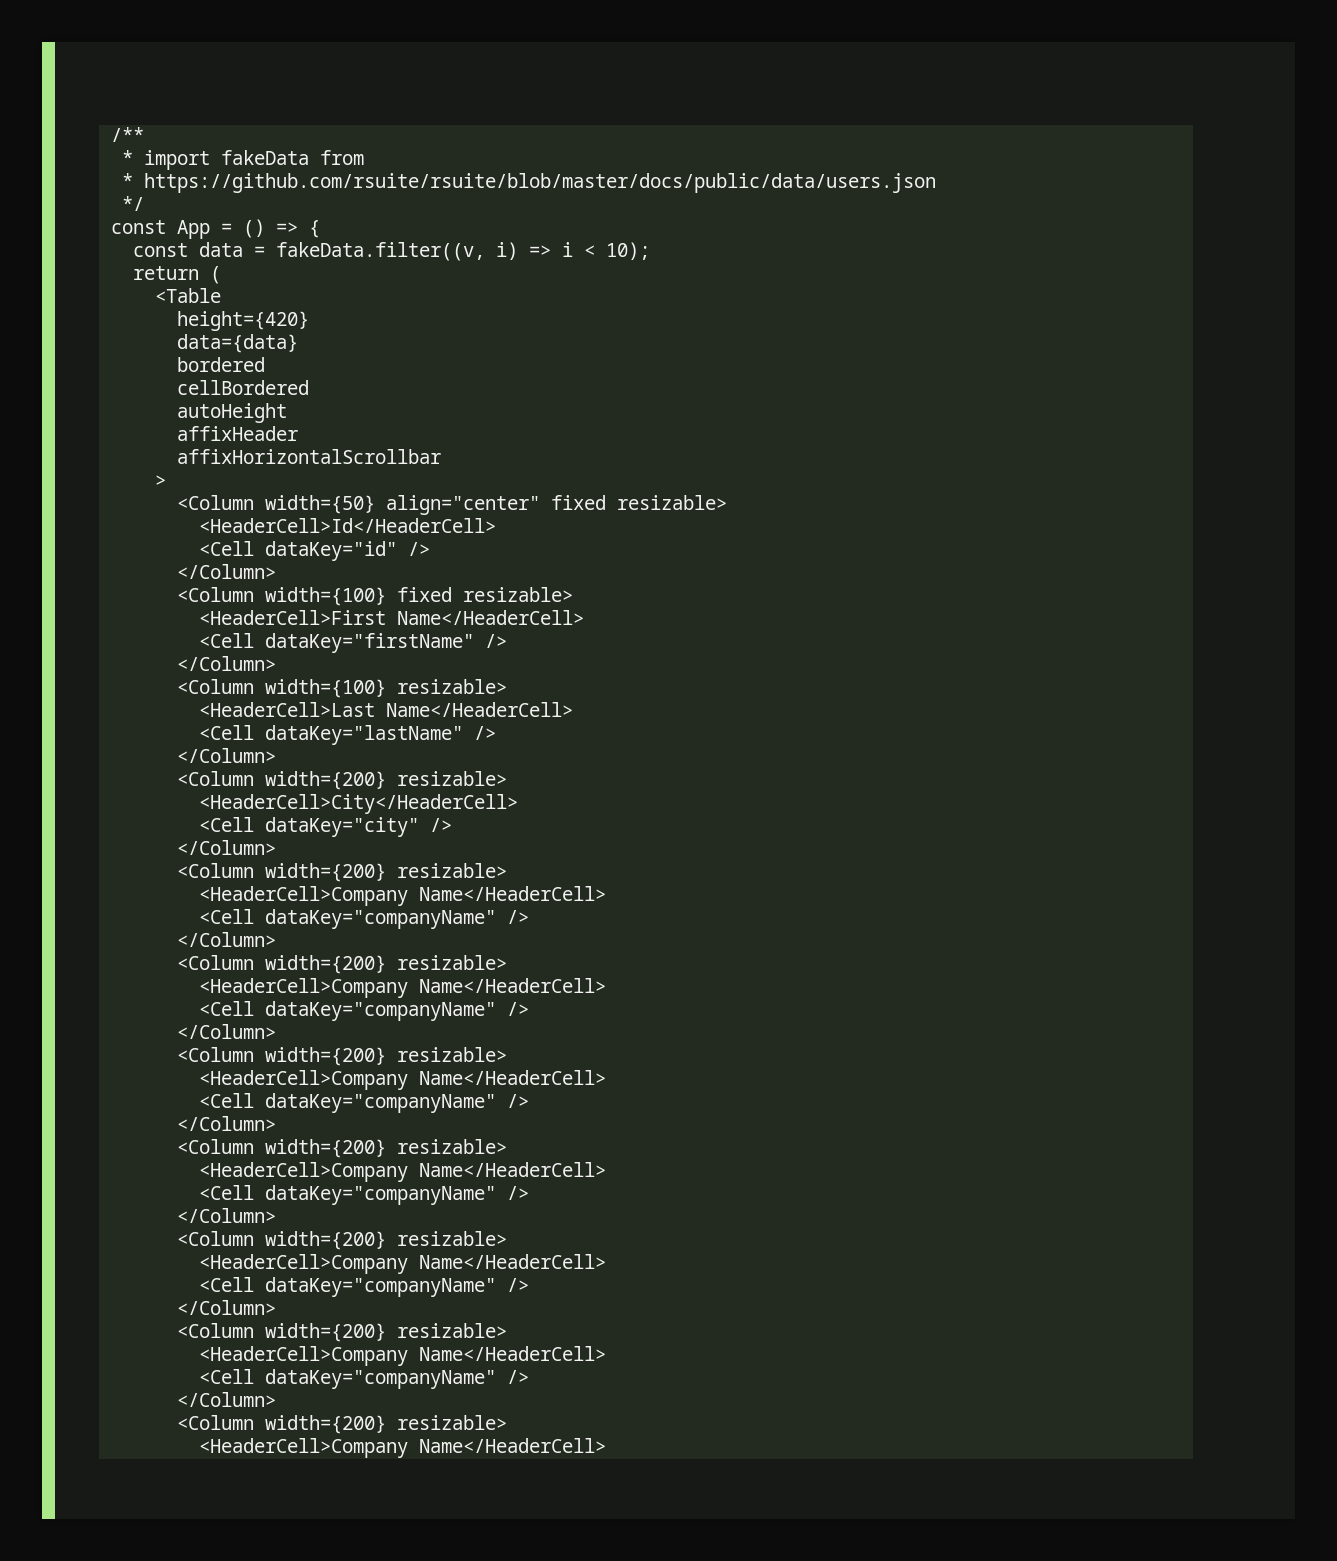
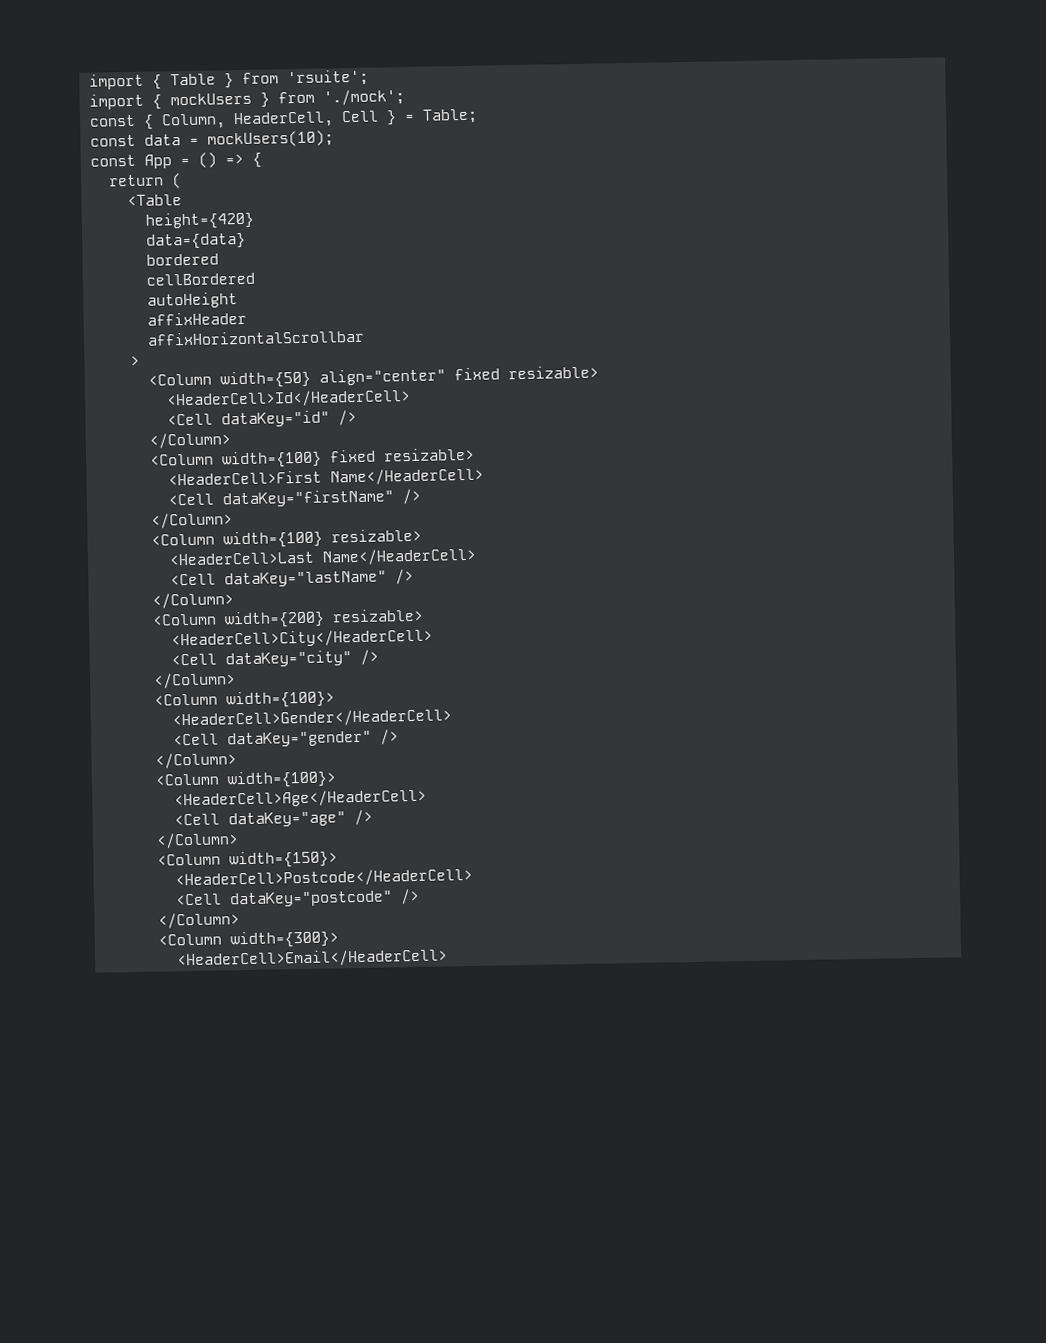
[110,127,144,142] [121,150,364,170] [121,173,936,193] [121,196,144,211] /** // * import fakeData from // * https://github.com/rsuite/rsuite/blob/master/docs/public/data/users.json // */ -> [88,69,369,90] [88,89,405,110] [88,108,478,130] [89,130,334,148] import { Table } from 'rsuite'; // import { mockUsers } from './mock'; // const { Column, HeaderCell, Cell } = Table; // const data = mockUsers(10);
[132,242,650,261] // const data = fakeData.filter((v, i) => i < 10); -> (262, 160) none
[264,863,507,882] [198,886,606,906] [198,909,529,929] [176,932,276,947] [176,955,507,974] [198,978,606,998] [198,1001,529,1021] [176,1024,276,1039] [176,1047,507,1066] [198,1070,606,1090] [198,1093,529,1113] [176,1116,276,1131] [176,1139,507,1158] [198,1162,606,1182] [198,1185,529,1205] [176,1208,276,1223] [176,1231,507,1250] [198,1254,606,1274] [198,1277,529,1297] [176,1300,276,1315] [176,1323,507,1342] [198,1346,606,1366] [198,1369,529,1389] [176,1392,276,1407] [176,1415,507,1434] [198,1438,606,1458] width={200} resizable> // <HeaderCell>Company Name</HeaderCell> // <Cell dataKey="companyName" /> // </Column> // <Column width={200} resizable> // <HeaderCell>Company Name</HeaderCell> // <Cell dataKey="companyName" /> // </Column> // <Column width={200} resizable> // <HeaderCell>Company Name</HeaderCell> // <Cell dataKey="companyName" /> // </Column> // <Column width={200} resizable> // <HeaderCell>Company Name</HeaderCell> // <Cell dataKey="companyName" /> // </Column> // <Column width={200} resizable> // <HeaderCell>Company Name</HeaderCell> // <Cell dataKey="companyName" /> // </Column> // <Column width={200} resizable> // <HeaderCell>Company Name</HeaderCell> // <Cell dataKey="companyName" /> // </Column> // <Column width={200} resizable> // <HeaderCell>Company Name</HeaderCell> -> [225,690,335,709] [171,708,452,729] [172,729,399,748] [154,752,237,769] [154,770,337,789] [173,788,427,809] [173,809,373,828] [155,832,239,849] [156,850,338,869] [174,867,473,889] [174,888,420,908] [157,912,240,929] [157,930,339,949] [176,948,448,969] width={100}> // <HeaderCell>Gender</HeaderCell> // <Cell dataKey="gender" /> // </Column> // <Column width={100}> // <HeaderCell>Age</HeaderCell> // <Cell dataKey="age" /> // </Column> // <Column width={150}> // <HeaderCell>Postcode</HeaderCell> // <Cell dataKey="postcode" /> // </Column> // <Column width={300}> // <HeaderCell>Email</HeaderCell>

